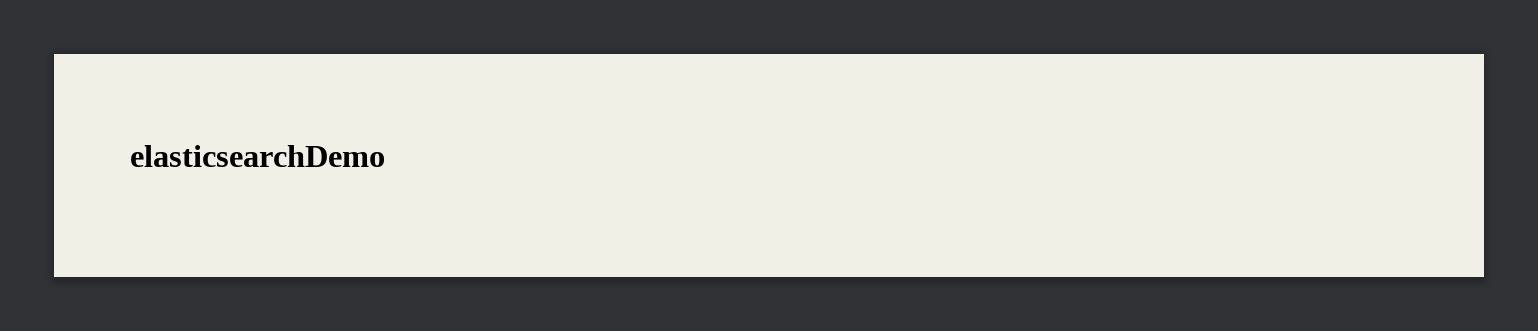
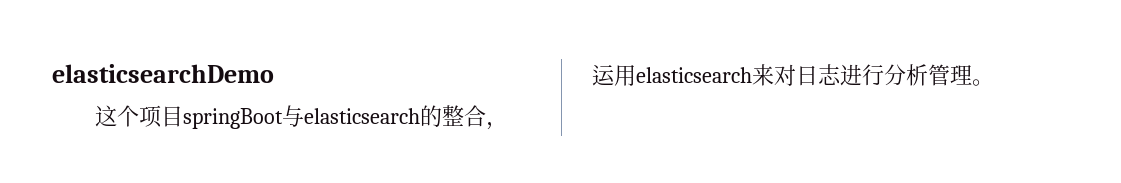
(385, 156) none -> [95,105,509,130] [592,64,994,86] // 这个项目springBoot与elasticsearch的整合，运用elasticsearch来对日志进行分析管理。

